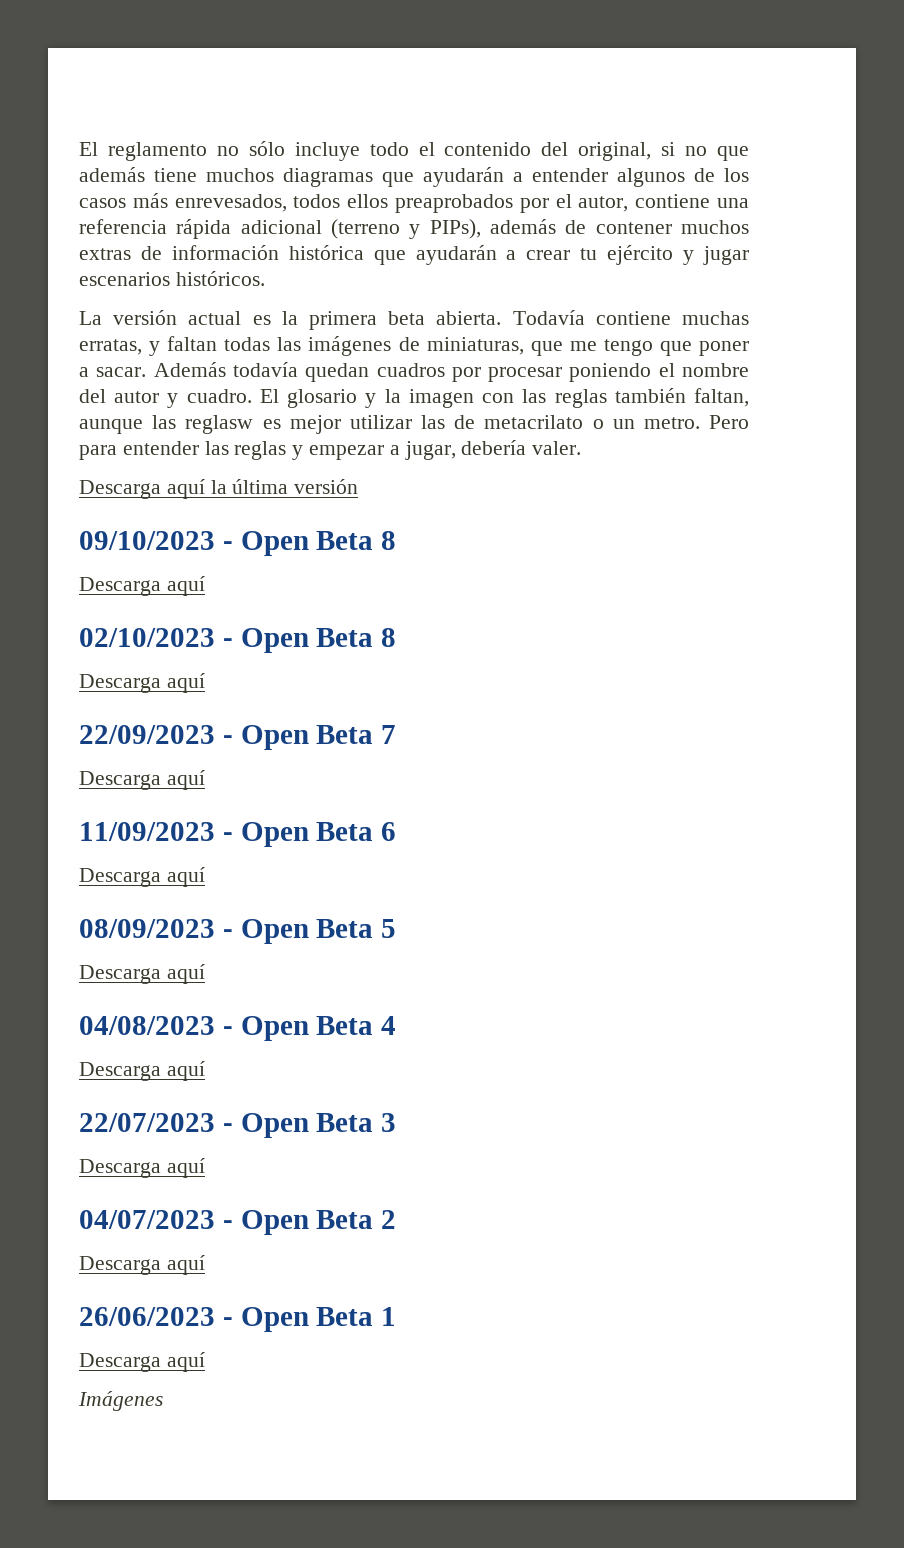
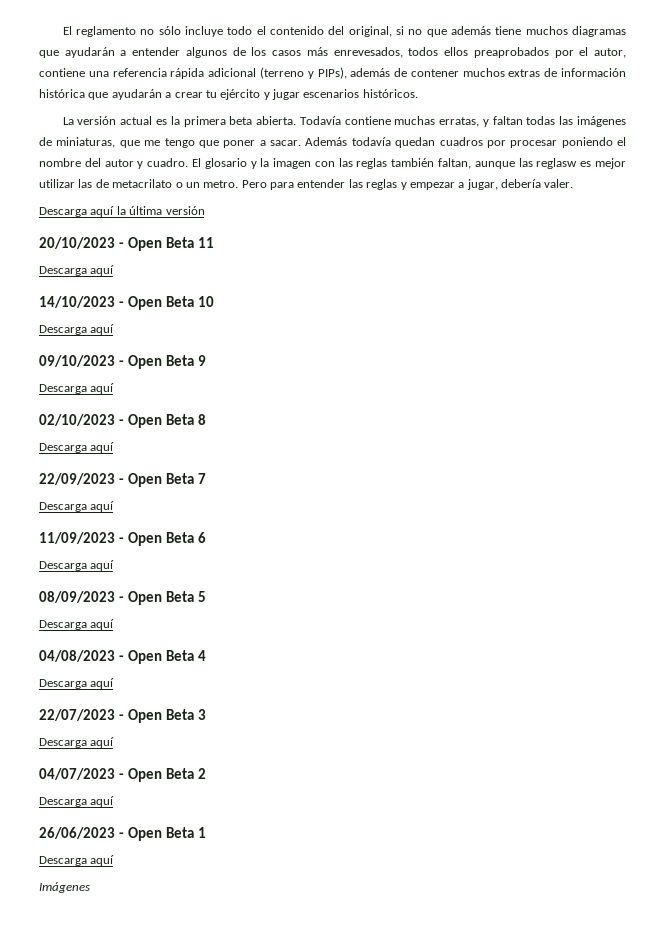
(359, 486) none -> [39,237,214,251] [39,265,115,276] [39,296,214,310] [39,324,115,335] // 20/10/2023 - Open Beta 11 // Descarga aquí // 14/10/2023 - Open Beta 10 // Descarga aquí
[381,531,397,550] 8 -> [197,355,206,366] 9

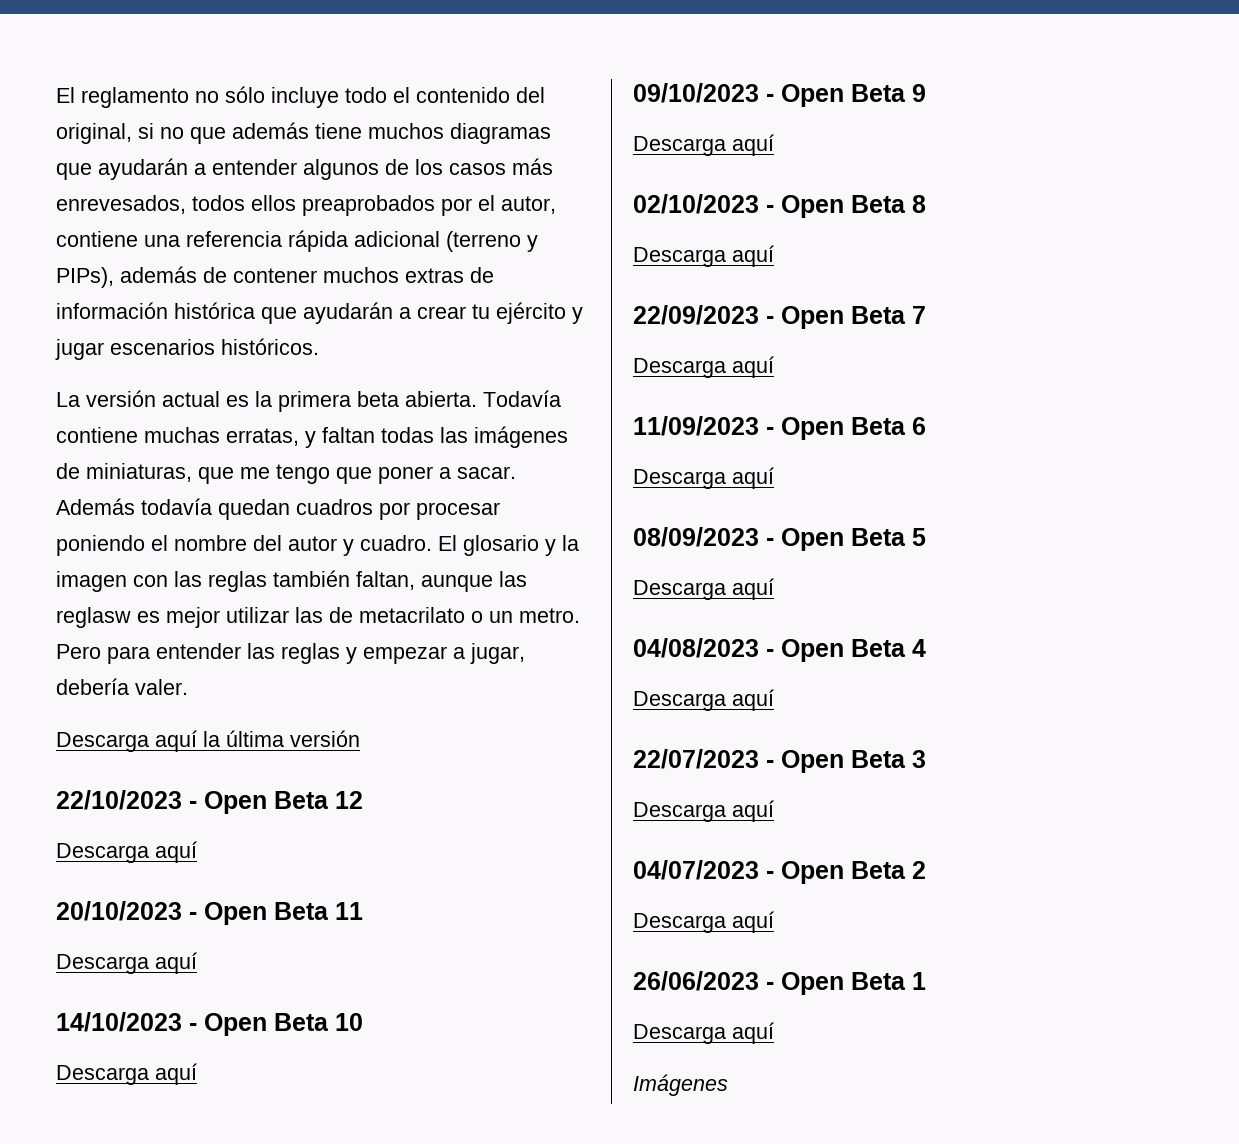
(205, 210) none -> [56,790,363,814] [56,841,197,863] // 22/10/2023 - Open Beta 12 // Descarga aquí

